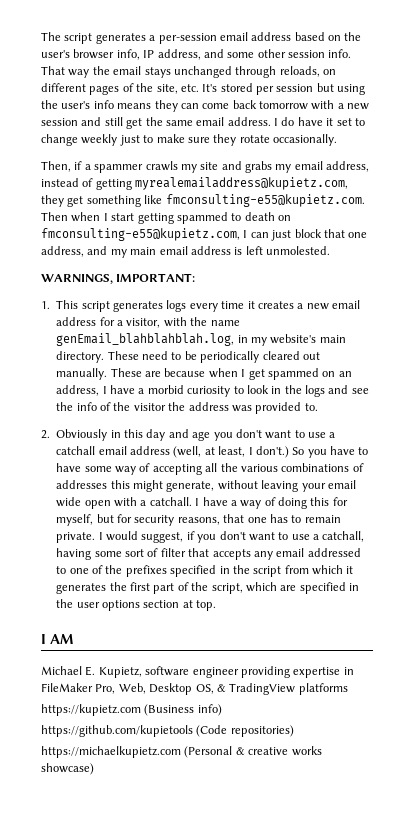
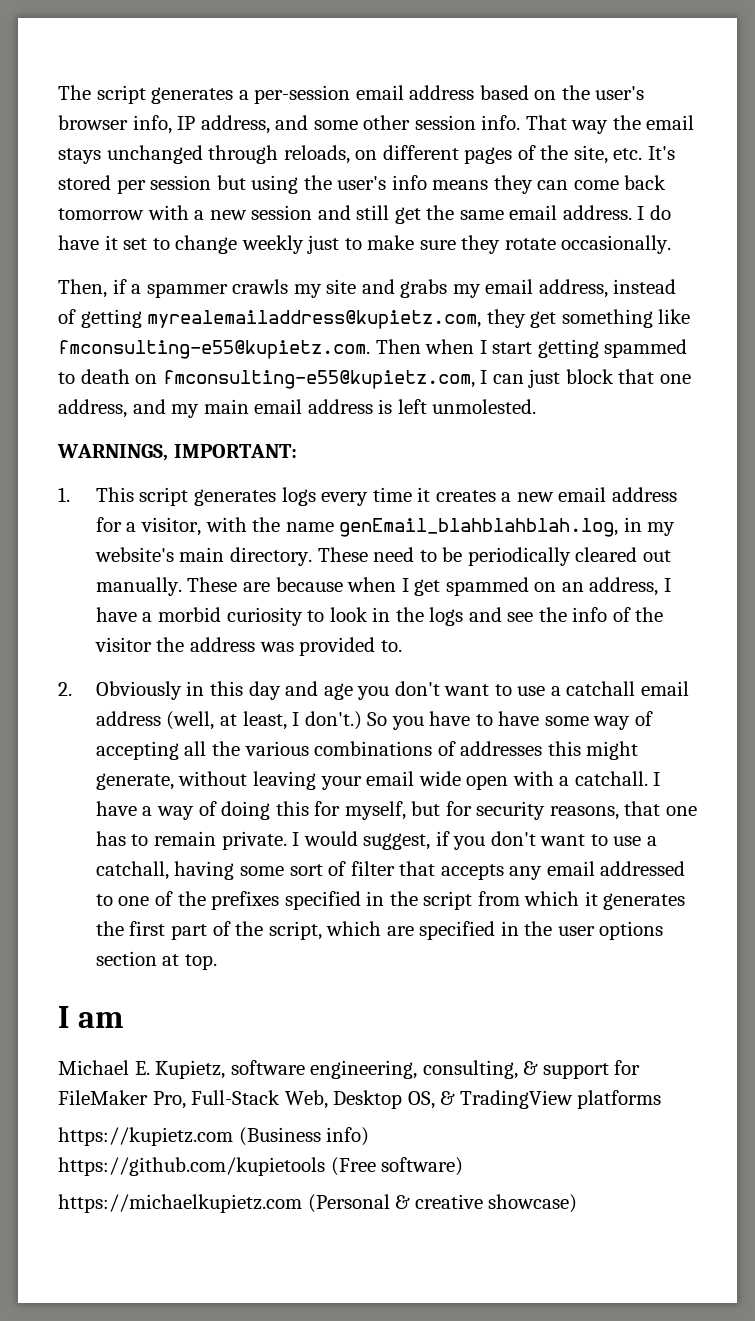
[50,634,73,644] AM -> [77,1012,124,1028] am
[192,666,354,678] engineer providing expertise in -> [310,1060,641,1079] engineering, consulting, & support for
(116, 689) none -> [191,1090,281,1105] Full-Stack
[196,725,294,737] (Code repositories) -> [330,1157,464,1176] (Free software)
[291,746,322,756] works -> (483, 1201) none

